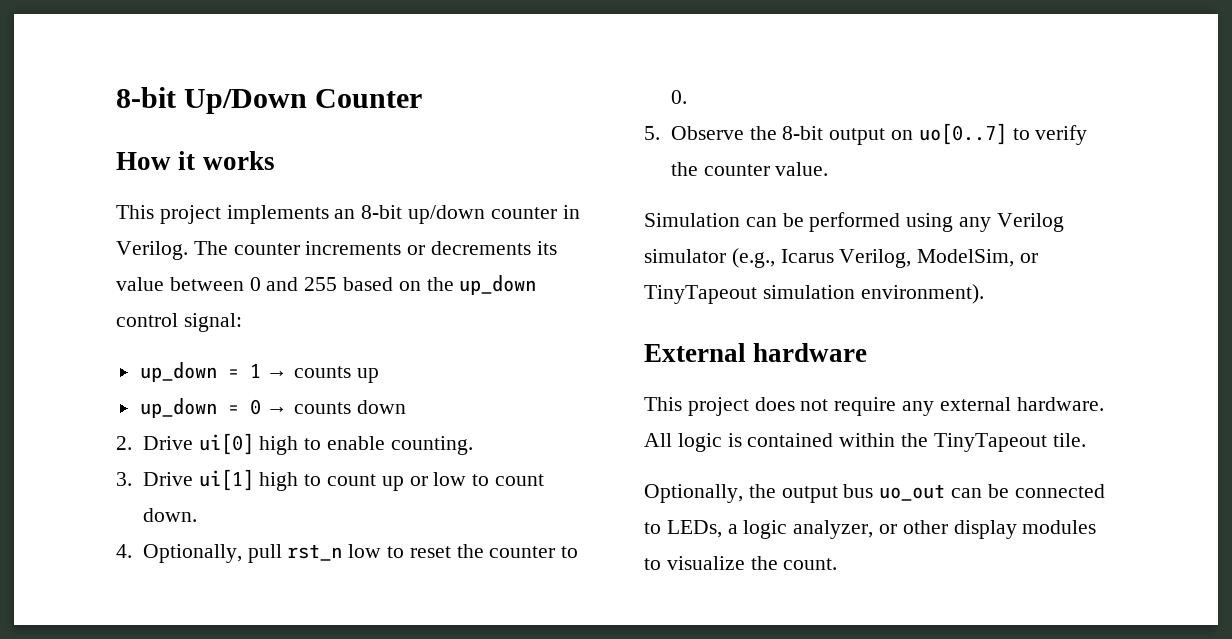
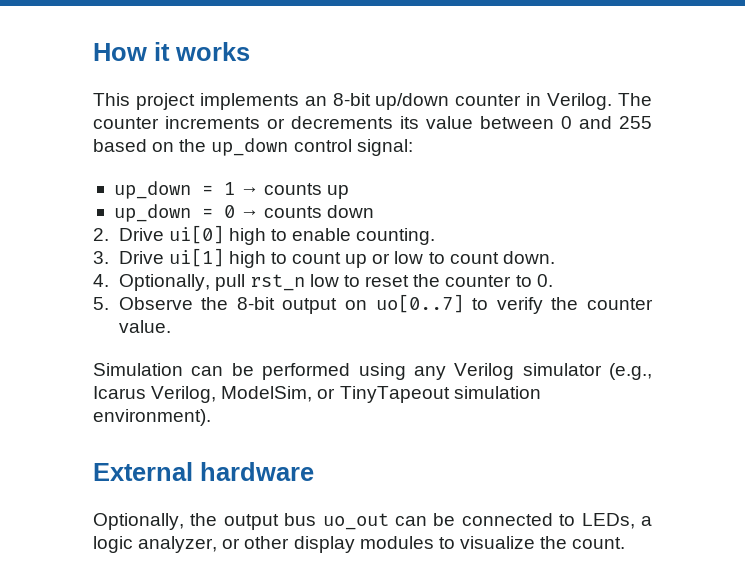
[116,87,423,114] 8-bit Up/Down Counter // -> (93, 52) none
[644,397,1104,416] [644,433,1086,452] // This project does not require any external hardware. All logic is contained within the TinyTapeout tile. -> (314, 471) none

